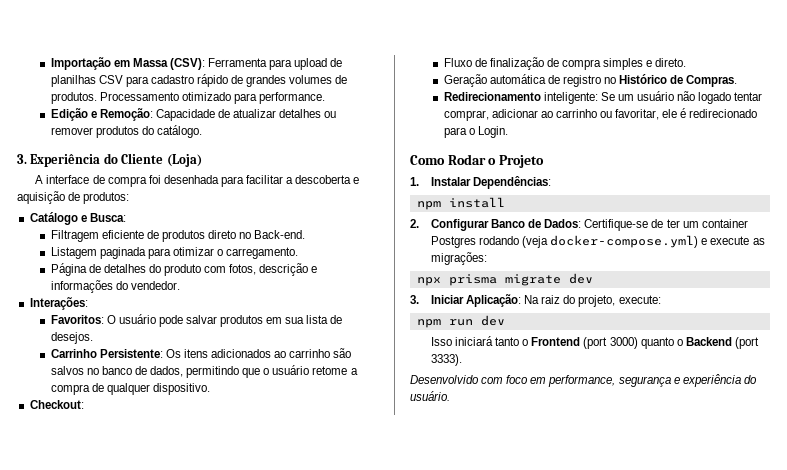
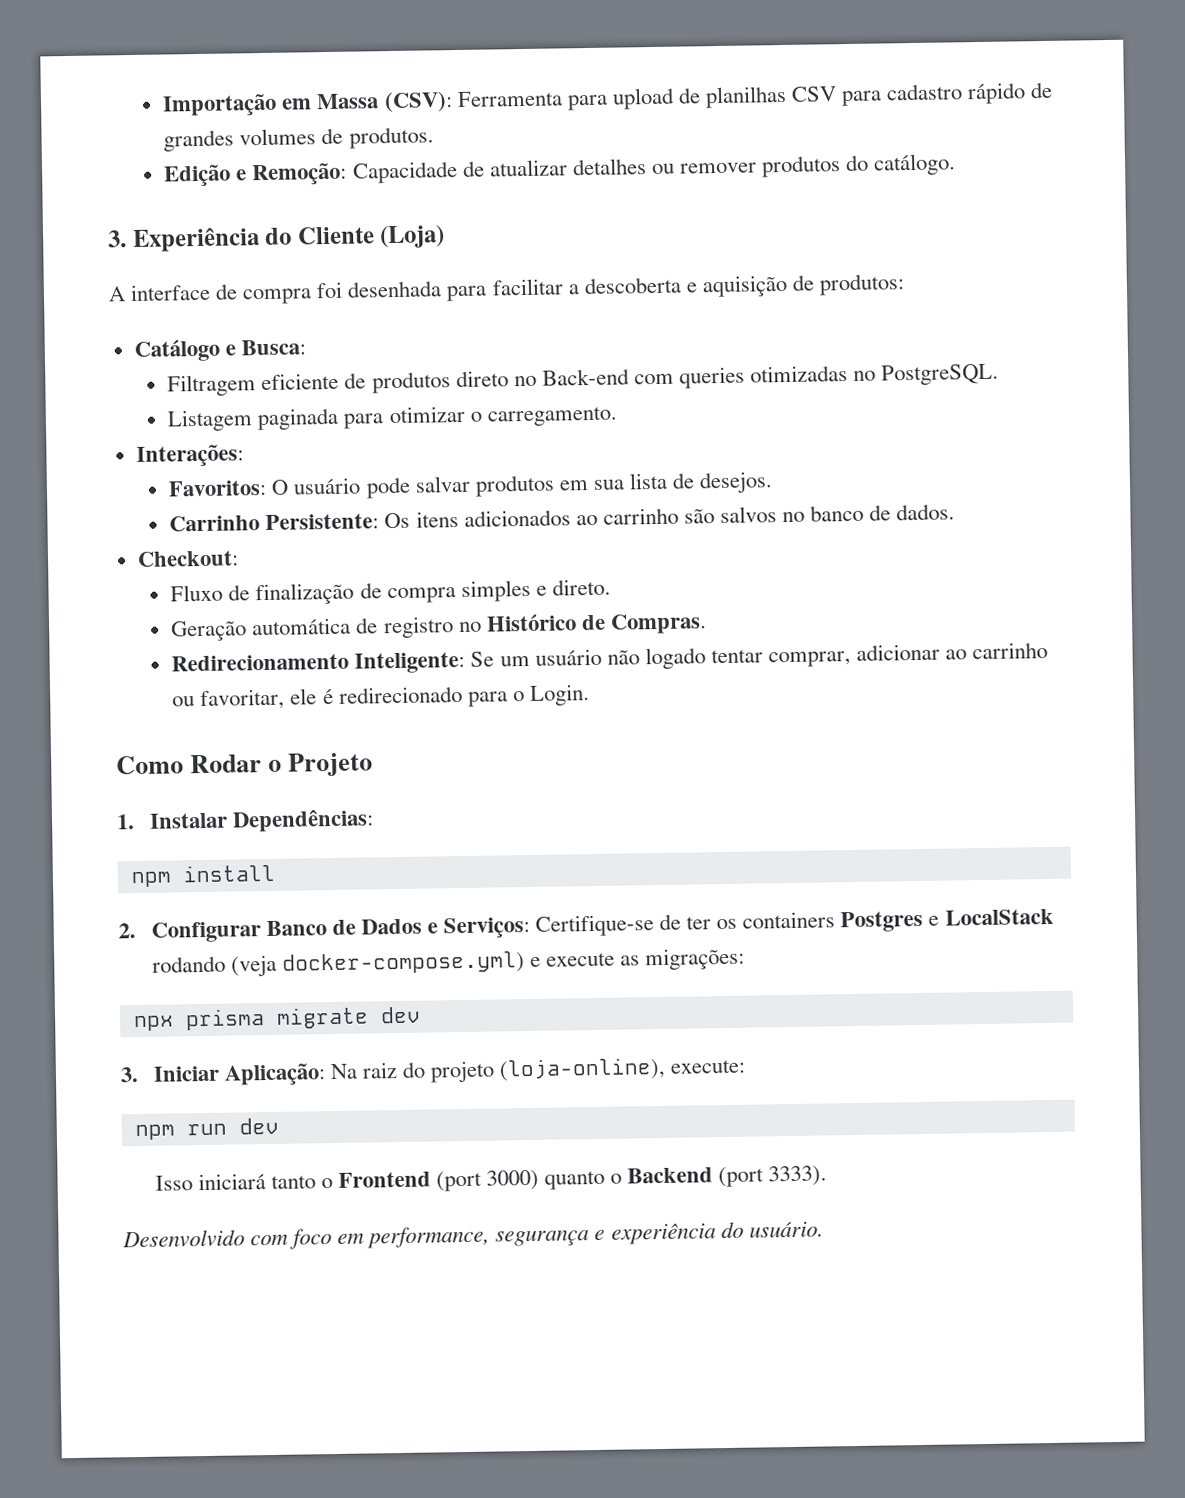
[99,92,325,104] Processamento otimizado para performance. -> (434, 137) none
[254,230,306,239] Back-end. -> [541,363,1000,389] Back-end com queries otimizadas no PostgreSQL.
[50,263,318,276] [50,280,180,293] // Página de detalhes do produto com fotos, descrição e informações do vendedor. -> (618, 416) none
[149,365,358,378] [50,383,210,395] dados, permitindo que o usuário retome a compra de qualquer dispositivo. -> [896,503,956,521] dados.
[543,92,598,104] inteligente: -> [354,651,466,674] Inteligente:
[544,219,748,231] [430,236,476,248] Dados: Certifique-se de ter um container Postgres -> [360,908,1054,939] Dados e Serviços: Certifique-se de ter os containers Postgres e LocalStack
[578,295,616,307] projeto, -> [429,1057,667,1083] projeto (loja-online),

